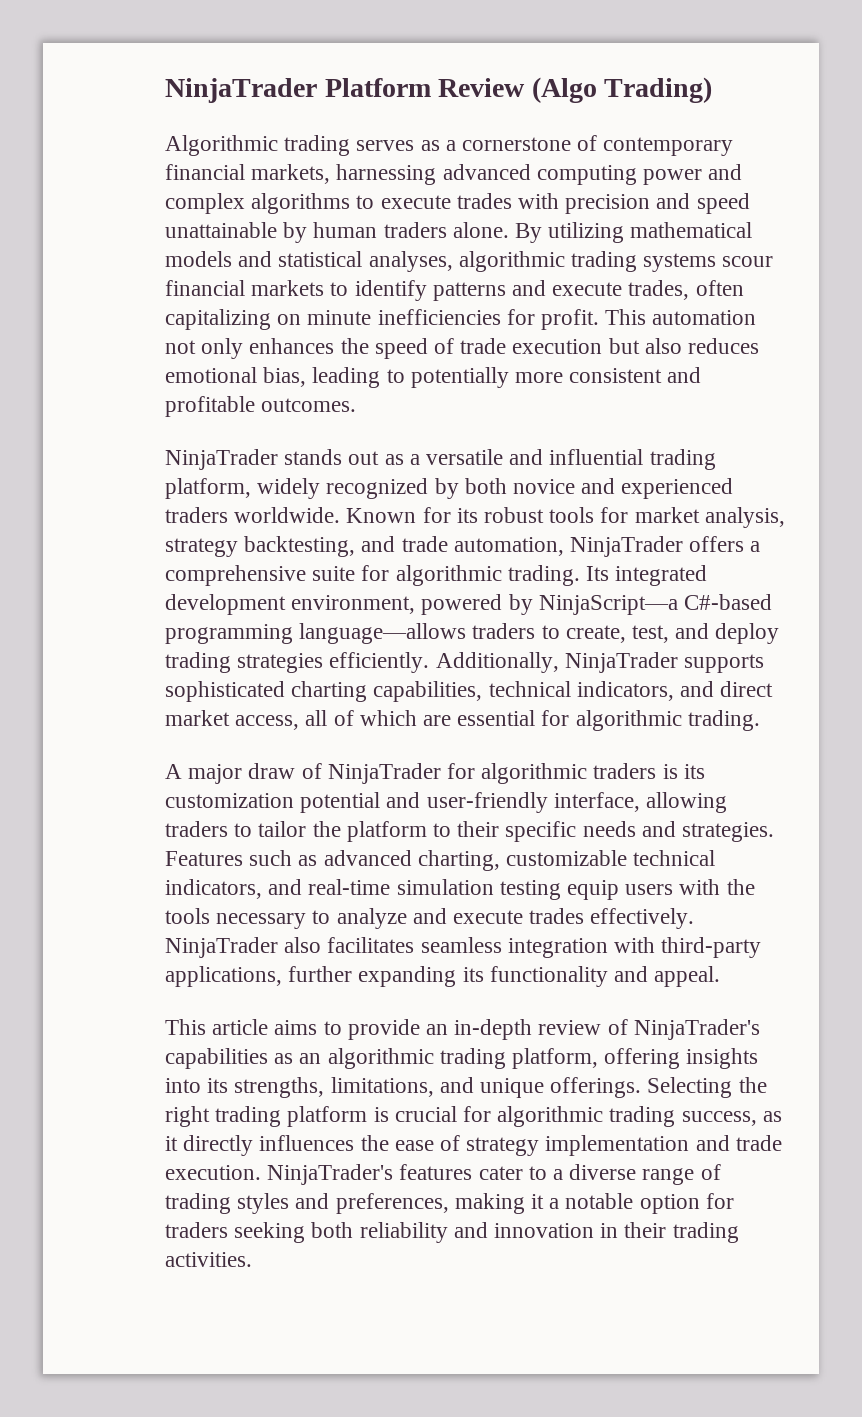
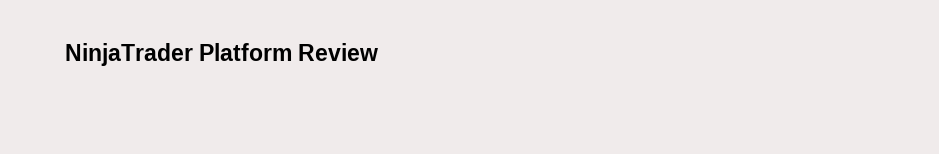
[531,77,713,103] [165,135,734,156] [165,164,743,185] [165,193,750,214] [165,222,753,243] [165,251,774,272] [165,280,744,301] [165,309,757,330] [165,338,760,359] [165,367,702,388] [165,396,357,417] [165,449,716,470] [165,478,734,499] [165,507,785,528] [165,536,761,557] [165,565,708,586] [165,594,773,615] [165,623,780,644] [165,652,765,673] [165,681,774,702] [165,710,760,731] [165,763,705,784] [165,792,728,813] [165,821,775,842] [165,850,716,871] [165,879,755,900] [165,908,695,929] [165,937,762,958] [165,966,721,987] [165,1019,760,1040] [165,1048,759,1069] [165,1077,767,1098] [165,1106,782,1127] [165,1135,782,1156] [165,1164,721,1185] [165,1193,734,1214] [165,1222,739,1243] [165,1252,252,1267] (Algo Trading) // Algorithmic trading serves as a cornerstone of contemporary financial markets, harnessing advanced computing power and complex algorithms to execute trades with precision and speed unattainable by human traders alone. By utilizing mathematical models and statistical analyses, algorithmic trading systems scour financial markets to identify patterns and execute trades, often capitalizing on minute inefficiencies for profit. This automation not only enhances the speed of trade execution but also reduces emotional bias, leading to potentially more consistent and profitable outcomes. // NinjaTrader stands out as a versatile and influential trading platform, widely recognized by both novice and experienced traders worldwide. Known for its robust tools for market analysis, strategy backtesting, and trade automation, NinjaTrader offers a comprehensive suite for algorithmic trading. Its integrated development environment, powered by NinjaScript—a C#-based programming language—allows traders to create, test, and deploy trading strategies efficiently. Additionally, NinjaTrader supports sophisticated charting capabilities, technical indicators, and direct market access, all of which are essential for algorithmic trading. // A major draw of NinjaTrader for algorithmic traders is its customization potential and user-friendly interface, allowing traders to tailor the platform to their specific needs and strategies. Features such as advanced charting, customizable technical indicators, and real-time simulation testing equip users with the tools necessary to analyze and execute trades effectively. NinjaTrader also facilitates seamless integration with third-party applications, further expanding its functionality and appeal. // This article aims to provide an in-depth review of NinjaTrader's capabilities as an algorithmic trading platform, offering insights into its strengths, limitations, and unique offerings. Selecting the right trading platform is crucial for algorithmic trading success, as it directly influences the ease of strategy implementation and trade execution. NinjaTrader's features cater to a diverse range of trading styles and preferences, making it a notable option for traders seeking both reliability and innovation in their trading activities. -> (379, 52) none

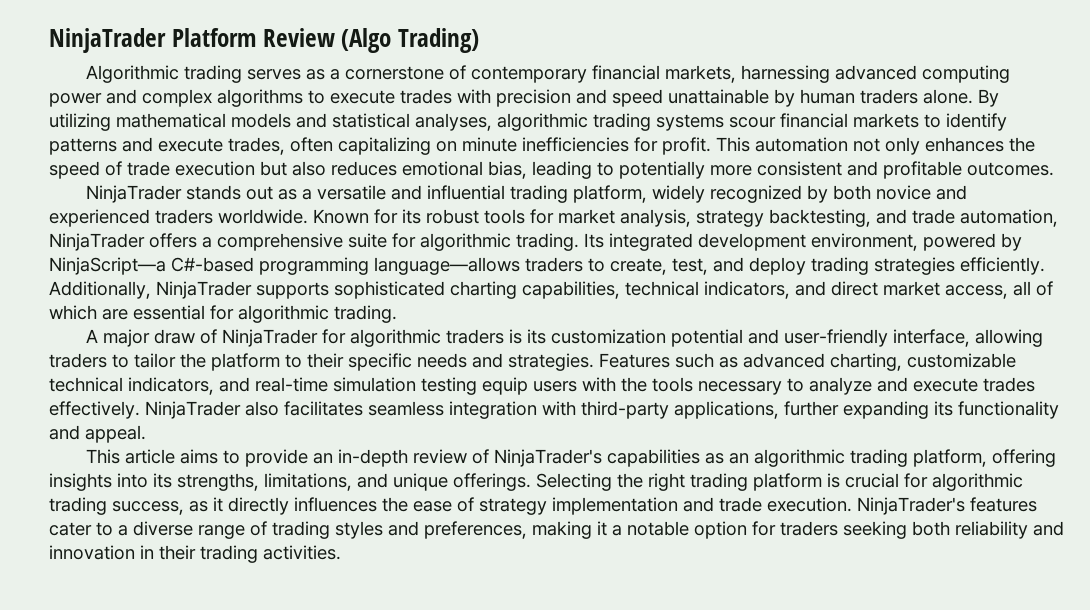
(379, 52) none -> [341,28,479,53] [85,65,1010,83] [49,89,999,107] [49,113,1007,131] [49,137,1035,155] [49,161,1054,179] [85,185,967,203] [49,209,1058,227] [49,233,1022,251] [49,257,1045,275] [49,281,1053,299] [49,305,397,323] [85,329,1043,347] [49,353,1016,371] [49,377,1035,395] [49,401,1059,419] [49,425,146,443] [85,449,1056,467] [49,473,1023,491] [49,497,1037,515] [49,521,1064,539] [49,545,341,563] (Algo Trading) // Algorithmic trading serves as a cornerstone of contemporary financial markets, harnessing advanced computing power and complex algorithms to execute trades with precision and speed unattainable by human traders alone. By utilizing mathematical models and statistical analyses, algorithmic trading systems scour financial markets to identify patterns and execute trades, often capitalizing on minute inefficiencies for profit. This automation not only enhances the speed of trade execution but also reduces emotional bias, leading to potentially more consistent and profitable outcomes. // NinjaTrader stands out as a versatile and influential trading platform, widely recognized by both novice and experienced traders worldwide. Known for its robust tools for market analysis, strategy backtesting, and trade automation, NinjaTrader offers a comprehensive suite for algorithmic trading. Its integrated development environment, powered by NinjaScript—a C#-based programming language—allows traders to create, test, and deploy trading strategies efficiently. Additionally, NinjaTrader supports sophisticated charting capabilities, technical indicators, and direct market access, all of which are essential for algorithmic trading. // A major draw of NinjaTrader for algorithmic traders is its customization potential and user-friendly interface, allowing traders to tailor the platform to their specific needs and strategies. Features such as advanced charting, customizable technical indicators, and real-time simulation testing equip users with the tools necessary to analyze and execute trades effectively. NinjaTrader also facilitates seamless integration with third-party applications, further expanding its functionality and appeal. // This article aims to provide an in-depth review of NinjaTrader's capabilities as an algorithmic trading platform, offering insights into its strengths, limitations, and unique offerings. Selecting the right trading platform is crucial for algorithmic trading success, as it directly influences the ease of strategy implementation and trade execution. NinjaTrader's features cater to a diverse range of trading styles and preferences, making it a notable option for traders seeking both reliability and innovation in their trading activities.

